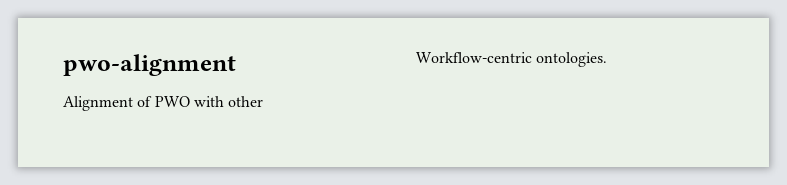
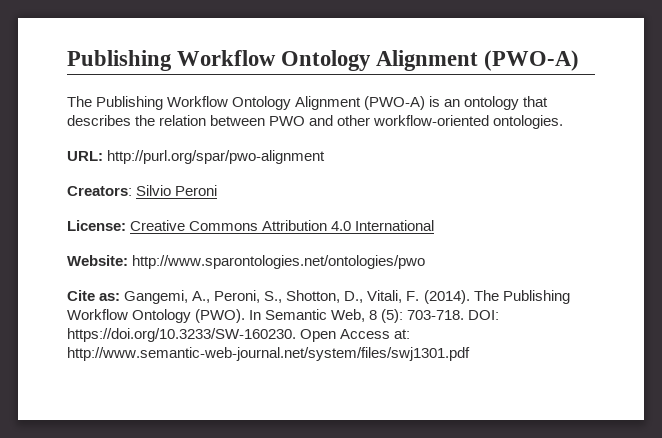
[63,54,236,76] [63,96,264,111] [416,52,608,67] pwo-alignment // Alignment of PWO with other Workflow-centric ontologies. -> [67,50,580,71] [67,96,549,110] [67,115,564,129] [67,150,326,164] [67,185,218,196] [67,220,435,231] [67,255,426,269] [67,290,570,304] [67,309,500,323] [67,328,411,342] [67,347,470,361] Publishing Workflow Ontology Alignment (PWO-A) // The Publishing Workflow Ontology Alignment (PWO-A) is an ontology that describes the relation between PWO and other workflow-oriented ontologies. // URL: http://purl.org/spar/pwo-alignment // Creators: Silvio Peroni // License: Creative Commons Attribution 4.0 International // Website: http://www.sparontologies.net/ontologies/pwo // Cite as: Gangemi, A., Peroni, S., Shotton, D., Vitali, F. (2014). The Publishing Workflow Ontology (PWO). In Semantic Web, 8 (5): 703-718. DOI: https://doi.org/10.3233/SW-160230. Open Access at: http://www.semantic-web-journal.net/system/files/swj1301.pdf

